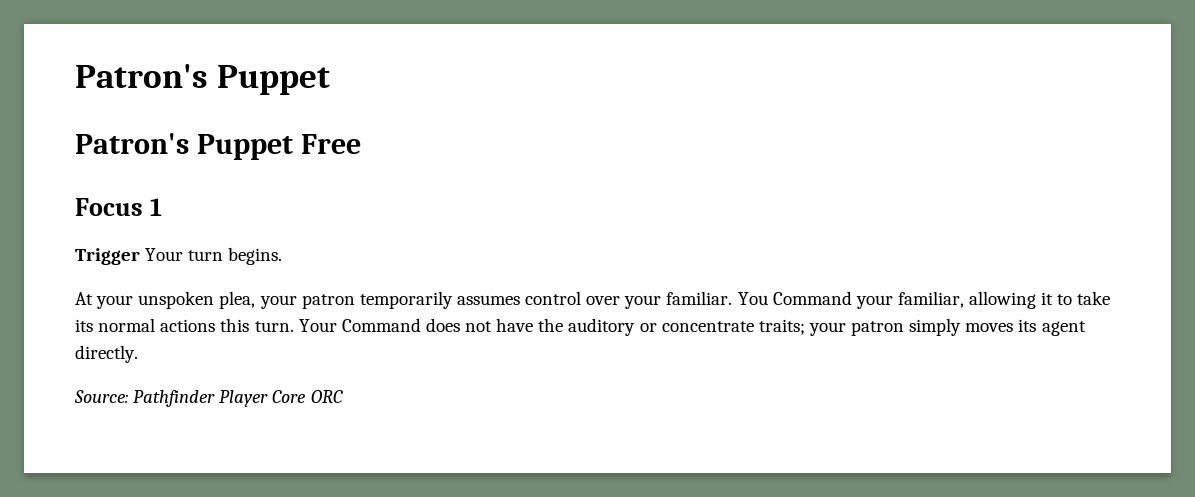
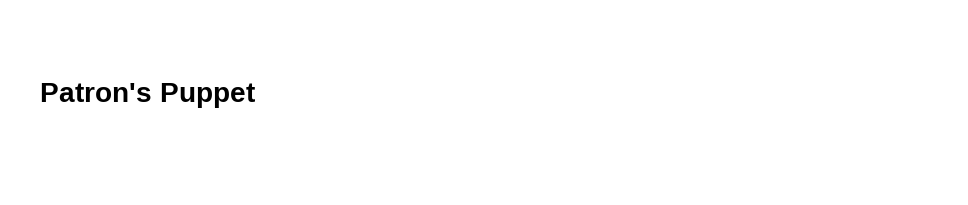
[75,64,331,95] [75,133,361,160] [75,198,162,216] [75,247,283,265] [75,291,1111,309] [75,318,1086,336] [75,345,138,363] [74,390,343,407] Patron's Puppet // Patron's Puppet Free // Focus 1 // Trigger Your turn begins. // At your unspoken plea, your patron temporarily assumes control over your familiar. You Command your familiar, allowing it to take its normal actions this turn. Your Command does not have the auditory or concentrate traits; your patron simply moves its agent directly. // Source: Pathfinder Player Core ORC -> [40,83,255,108] Patron's Puppet

